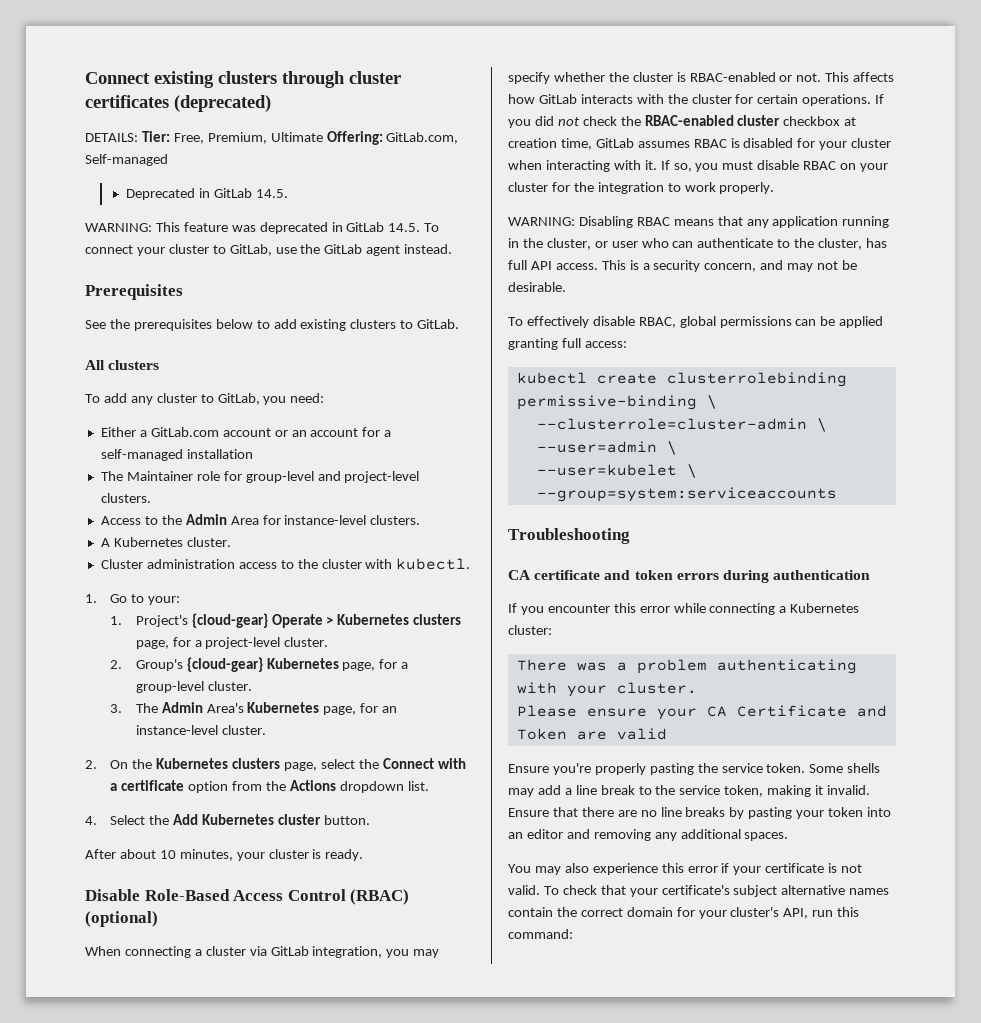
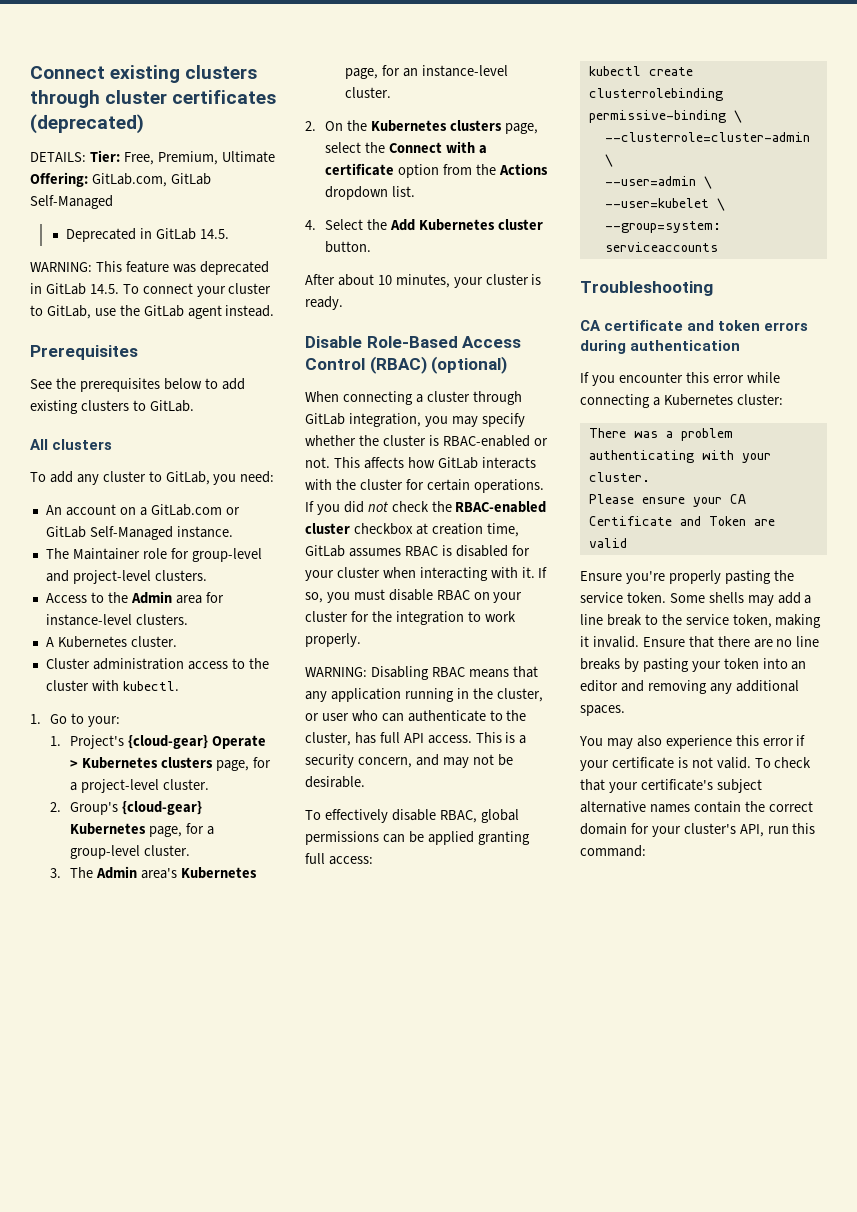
[85,154,168,166] Self-managed -> [170,173,211,185] [30,195,113,209] GitLab Self-Managed
[100,427,392,437] [100,449,253,461] Either a GitLab.com account or an account for a self-managed installation -> [45,504,240,516] [45,526,233,540] An account on a GitLab.com or GitLab Self-Managed instance.
[230,516,259,525] Area -> [175,595,202,604] area
[206,703,244,713] Area's -> [141,868,178,879] area's
[249,946,267,956] via -> [472,391,522,405] through

